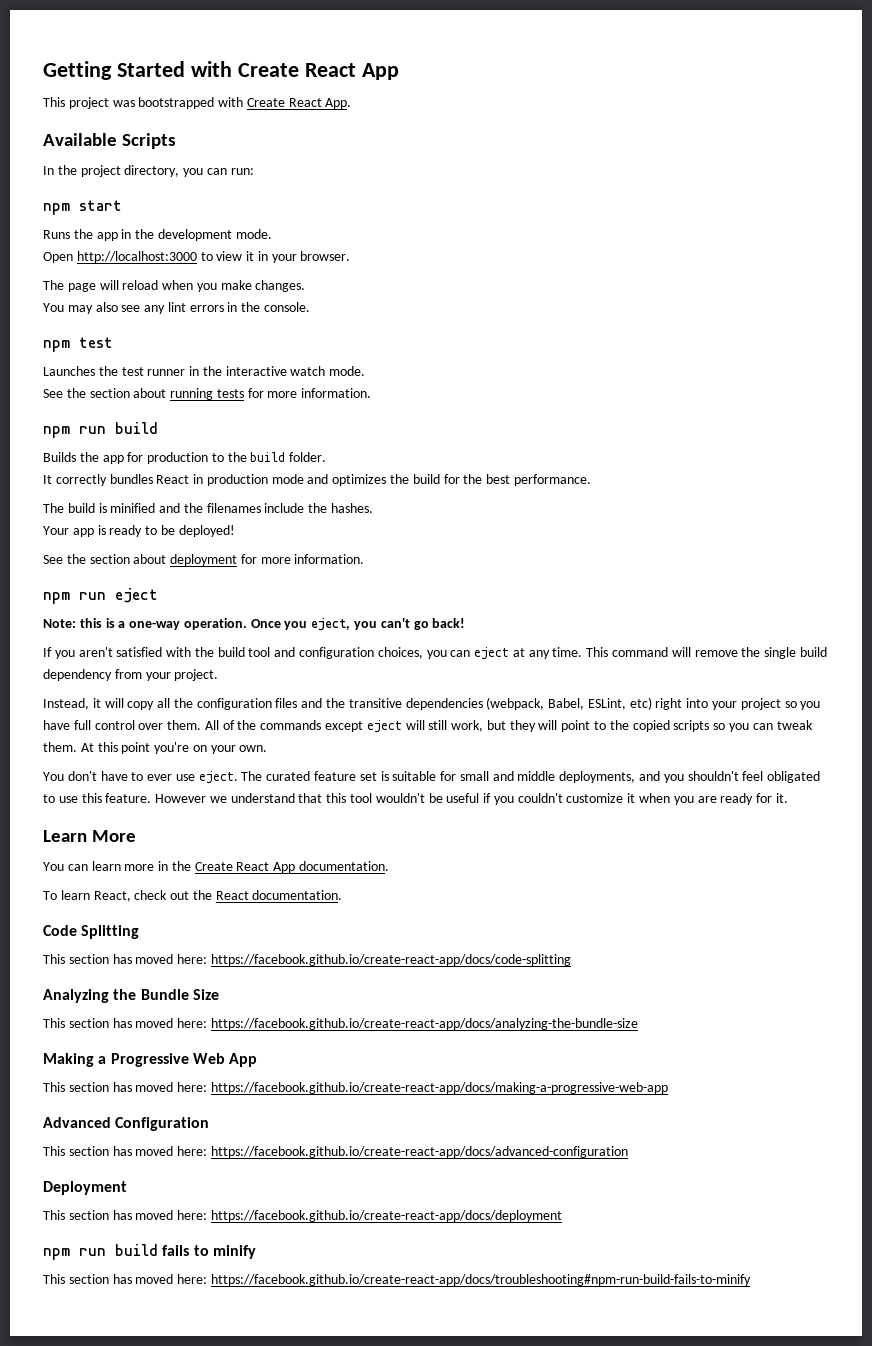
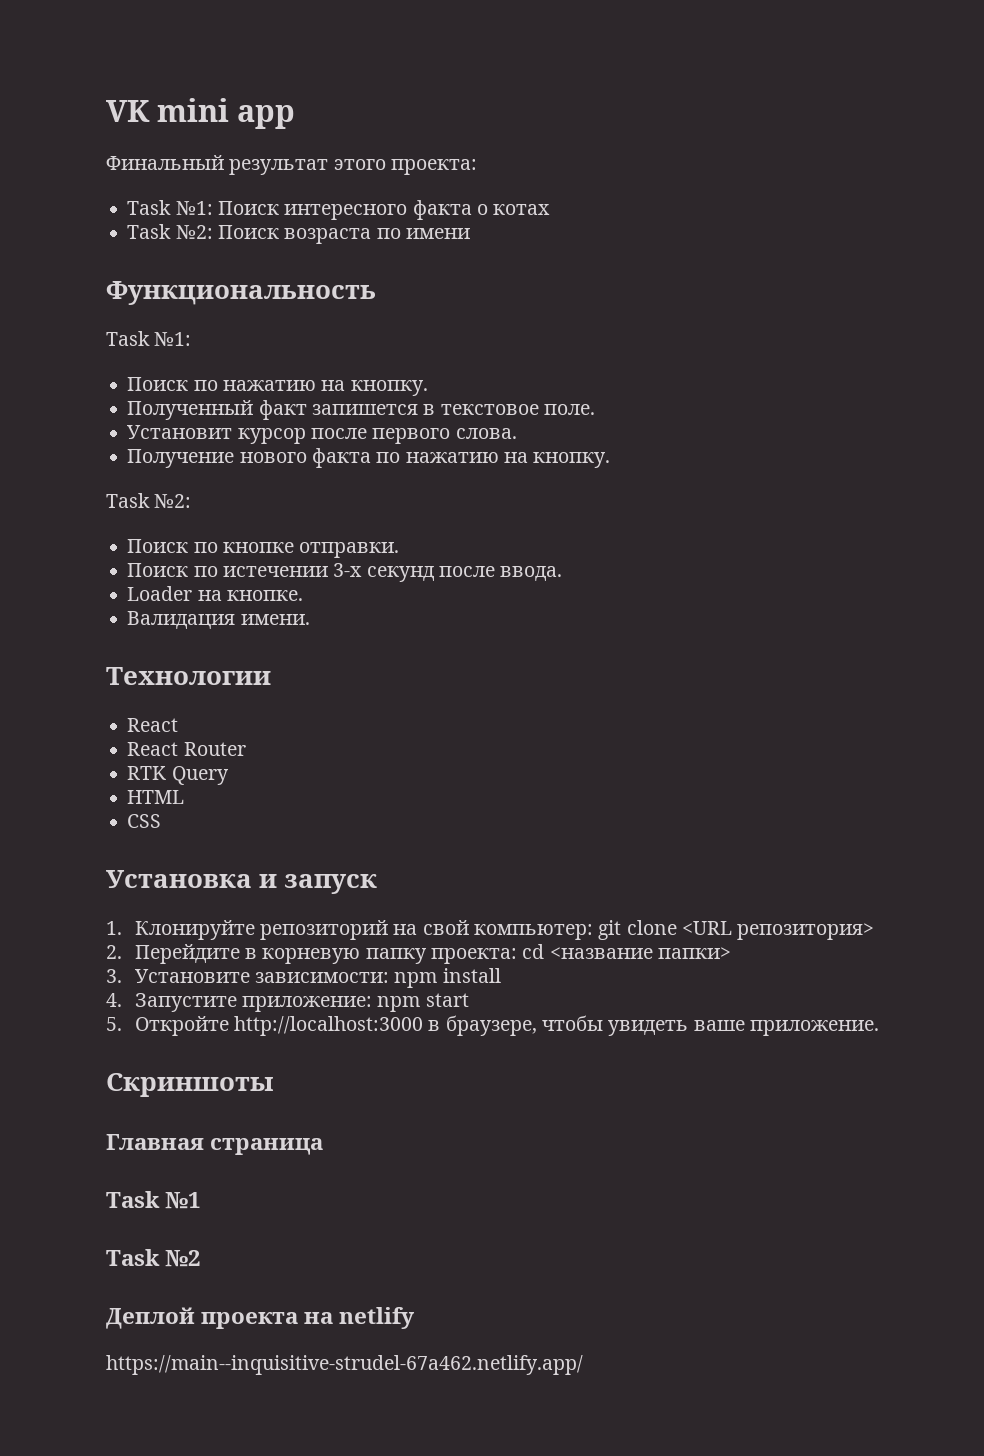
[43,61,399,80] [43,97,352,109] [43,133,177,149] [43,165,254,177] [43,200,122,215] [43,229,272,241] [43,251,351,263] [43,280,306,292] [43,302,311,314] [43,337,113,352] [43,366,366,376] [43,388,372,400] [43,422,158,438] [43,452,327,464] [43,474,591,486] [43,503,374,513] [43,525,235,537] [43,554,365,566] [43,588,158,604] [43,618,466,631] [43,647,827,660] [43,669,219,681] [43,697,821,710] [43,720,813,733] [43,742,268,754] [43,771,821,784] [43,793,788,805] [43,830,137,842] [43,861,390,873] [43,890,343,902] [43,925,140,939] [43,954,571,966] [43,989,219,1003] [43,1018,638,1030] [43,1053,258,1067] [43,1082,668,1094] [43,1117,210,1131] [43,1146,628,1158] [43,1181,127,1195] [43,1210,562,1222] [43,1244,256,1260] [43,1274,751,1286] Getting Started with Create React App // This project was bootstrapped with Create React App. // Available Scripts // In the project directory, you can run: // npm start // Runs the app in the development mode. // Open http://localhost:3000 to view it in your browser. // The page will reload when you make changes. // You may also see any lint errors in the console. // npm test // Launches the test runner in the interactive watch mode. // See the section about running tests for more information. // npm run build // Builds the app for production to the build folder. // It correctly bundles React in production mode and optimizes the build for the best performance. // The build is minified and the filenames include the hashes. // Your app is ready to be deployed! // See the section about deployment for more information. // npm run eject // Note: this is a one-way operation. Once you eject, you can't go back! // If you aren't satisfied with the build tool and configuration choices, you can eject at any time. This command will remove the single build dependency from your project. // Instead, it will copy all the configuration files and the transitive dependencies (webpack, Babel, ESLint, etc) right into your project so you have full control over them. All of the commands except eject will still work, but they will point to the copied scripts so you can tweak them. At this point you're on your own. // You don't have to ever use eject. The curated feature set is suitable for small and middle deployments, and you shouldn't feel obligated to use this feature. However we understand that this tool wouldn't be useful if you couldn't customize it when you are ready for it. // Learn More // You can learn more in the Create React App documentation. // To learn React, check out the React documentation. // Code Splitting // This section has moved here: https://facebook.github.io/create-react-app/docs/code-splitting // Analyzing the Bundle Size // This section has moved here: https://facebook.github.io/create-react-app/docs/analyzing-the-bundle-size // Making a Progressive Web App // This section has moved here: https://facebook.github.io/create-react-app/docs/making-a-progressive-web-app // Advanced Configuration // This section has moved here: https://facebook.github.io/create-react-app/docs/advanced-configuration // Deployment // This section has moved here: https://facebook.github.io/create-react-app/docs/deployment // npm run build fails to minify // This section has moved here: https://facebook.github.io/create-react-app/docs/troubleshooting#npm-run-build-fails-to-minify -> [106,98,296,129] [106,155,477,175] [127,200,551,220] [127,224,470,244] [106,281,376,305] [106,331,192,346] [127,377,428,396] [127,400,595,420] [127,425,517,444] [127,448,611,468] [106,493,192,508] [127,539,400,558] [127,563,563,582] [127,586,303,601] [127,611,310,629] [106,667,271,685] [127,718,179,732] [127,742,246,756] [127,766,229,785] [127,790,185,804] [127,814,162,828] [106,870,378,894] [106,920,875,940] [106,944,731,964] [106,968,501,988] [106,993,469,1012] [106,1015,879,1036] [106,1073,274,1097] [106,1134,324,1155] [106,1191,202,1209] [106,1249,202,1267] [106,1307,416,1329] [106,1355,583,1375] VK mini app // Финальный результат этого проекта: // Task №1: Поиск интересного факта о котах // Task №2: Поиск возраста по имени // Функциональность // Task №1: // Поиск по нажатию на кнопку. // Полученный факт запишется в текстовое поле. // Установит курсор после первого слова. // Получение нового факта по нажатию на кнопку. // Task №2: // Поиск по кнопке отправки. // Поиск по истечении 3-х секунд после ввода. // Loader на кнопке. // Валидация имени. // Технологии // React // React Router // RTK Query // HTML // CSS // Установка и запуск // 1. Клонируйте репозиторий на свой компьютер: git clone <URL репозитория> // 2. Перейдите в корневую папку проекта: cd <название папки> // 3. Установите зависимости: npm install // 4. Запустите приложение: npm start // 5. Откройте http://localhost:3000 в браузере, чтобы увидеть ваше приложение. // Скриншоты // Главная страница // Task №1 // Task №2 // Деплой проекта на netlify // https://main--inquisitive-strudel-67a462.netlify.app/

